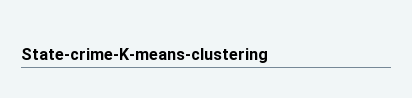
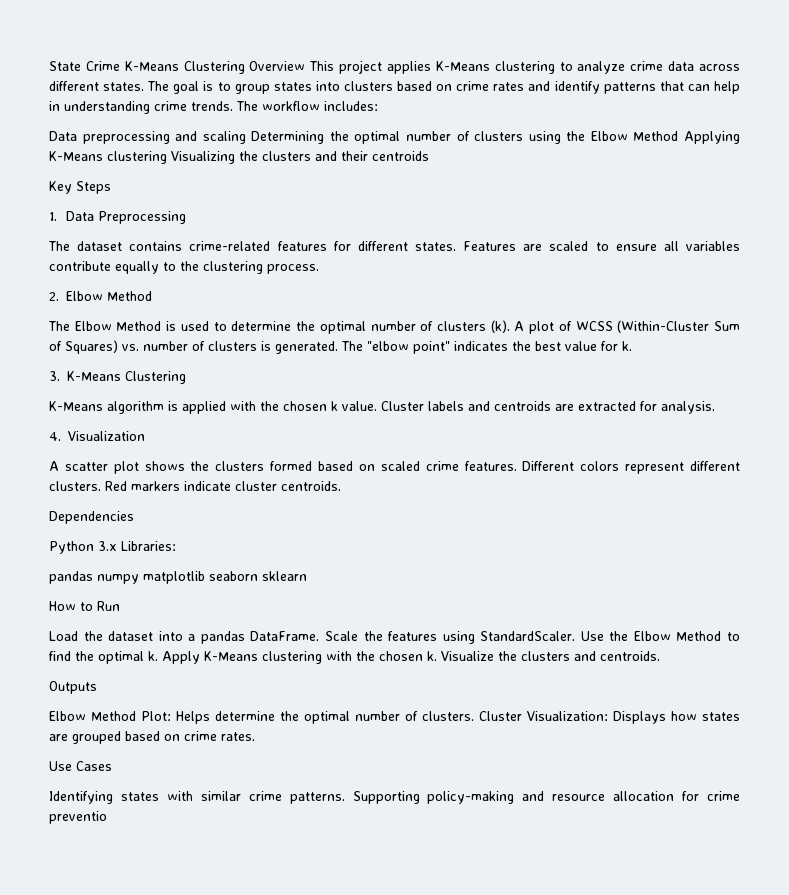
[21,48,268,63] State-crime-K-means-clustering -> [49,60,740,74] [49,81,740,94] [49,101,378,114] [49,131,740,144] [49,151,429,164] [49,181,111,194] [49,211,186,224] [48,241,740,251] [49,261,319,274] [49,291,152,301] [48,320,740,334] [49,340,632,354] [49,371,186,384] [49,401,715,414] [49,431,145,441] [49,461,741,474] [49,481,341,491] [49,511,134,524] [49,541,176,554] [49,571,307,584] [49,601,120,611] [49,631,740,644] [49,651,660,664] [49,681,97,694] [49,711,740,724] [49,731,255,744] [49,761,112,771] [49,791,740,804] [49,811,107,824] State Crime K-Means Clustering Overview This project applies K-Means clustering to analyze crime data across different states. The goal is to group states into clusters based on crime rates and identify patterns that can help in understanding crime trends. The workflow includes: // Data preprocessing and scaling Determining the optimal number of clusters using the Elbow Method Applying K-Means clustering Visualizing the clusters and their centroids // Key Steps // 1. Data Preprocessing // The dataset contains crime-related features for different states. Features are scaled to ensure all variables contribute equally to the clustering process. // 2. Elbow Method // The Elbow Method is used to determine the optimal number of clusters (k). A plot of WCSS (Within-Cluster Sum of Squares) vs. number of clusters is generated. The "elbow point" indicates the best value for k. // 3. K-Means Clustering // K-Means algorithm is applied with the chosen k value. Cluster labels and centroids are extracted for analysis. // 4. Visualization // A scatter plot shows the clusters formed based on scaled crime features. Different colors represent different clusters. Red markers indicate cluster centroids. // Dependencies // Python 3.x Libraries: // pandas numpy matplotlib seaborn sklearn // How to Run // Load the dataset into a pandas DataFrame. Scale the features using StandardScaler. Use the Elbow Method to find the optimal k. Apply K-Means clustering with the chosen k. Visualize the clusters and centroids. // Outputs // Elbow Method Plot: Helps determine the optimal number of clusters. Cluster Visualization: Displays how states are grouped based on crime rates. // Use Cases // Identifying states with similar crime patterns. Supporting policy-making and resource allocation for crime preventio

